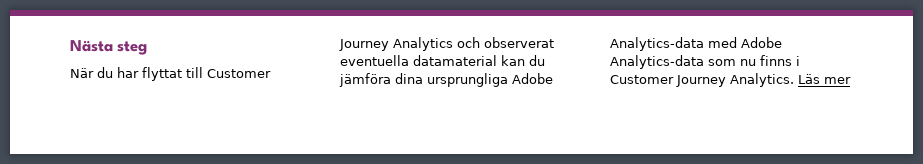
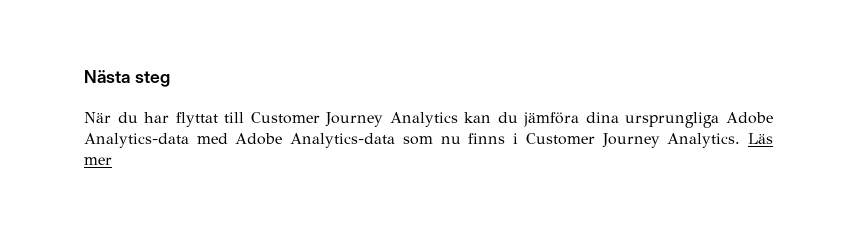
[457,37,554,48] [340,55,497,66] och observerat eventuella datamaterial -> (458, 119) none

